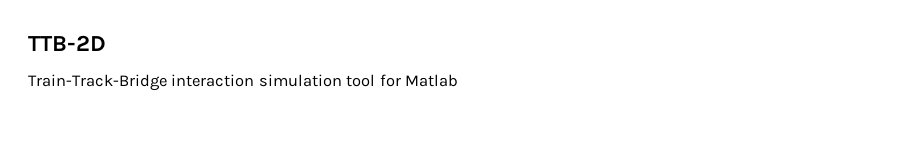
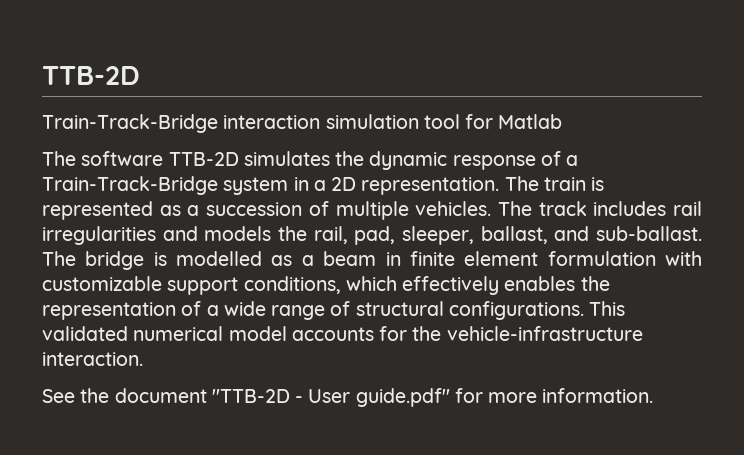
(459, 80) none -> [42,151,579,170] [42,176,605,195] [42,201,702,220] [42,226,702,245] [42,251,703,270] [42,276,610,295] [42,301,626,320] [42,326,643,341] [42,352,143,366] [42,388,654,407] // The software TTB-2D simulates the dynamic response of a Train-Track-Bridge system in a 2D representation. The train is represented as a succession of multiple vehicles. The track includes rail irregularities and models the rail, pad, sleeper, ballast, and sub-ballast. The bridge is modelled as a beam in finite element formulation with customizable support conditions, which effectively enables the representation of a wide range of structural configurations. This validated numerical model accounts for the vehicle-infrastructure interaction. // See the document "TTB-2D - User guide.pdf" for more information.

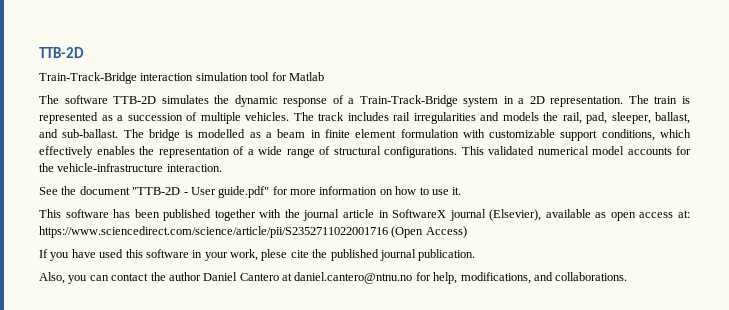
[542,388,654,403] information. -> [319,186,462,195] [39,209,690,221] [39,226,467,238] [39,249,476,261] [39,272,628,284] information on how to use it. // This software has been published together with the journal article in SoftwareX journal (Elsevier), available as open access at: https://www.sciencedirect.com/science/article/pii/S2352711022001716 (Open Access) // If you have used this software in your work, plese cite the published journal publication. // Also, you can contact the author Daniel Cantero at daniel.cantero@ntnu.no for help, modifications, and collaborations.

